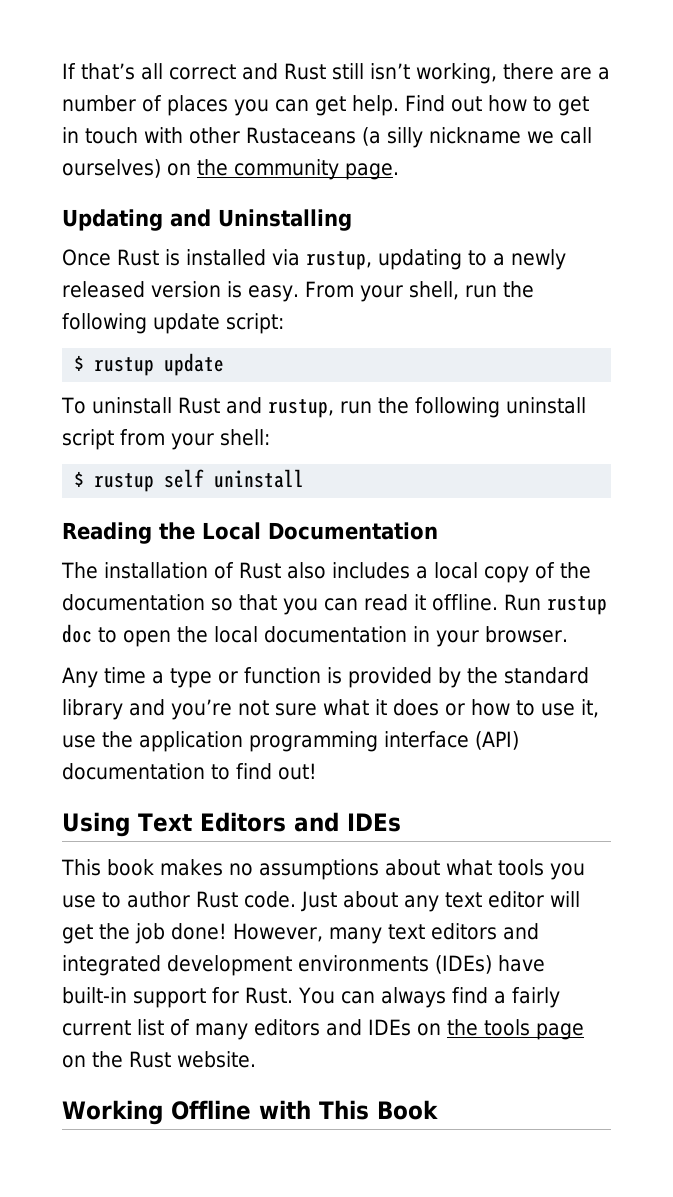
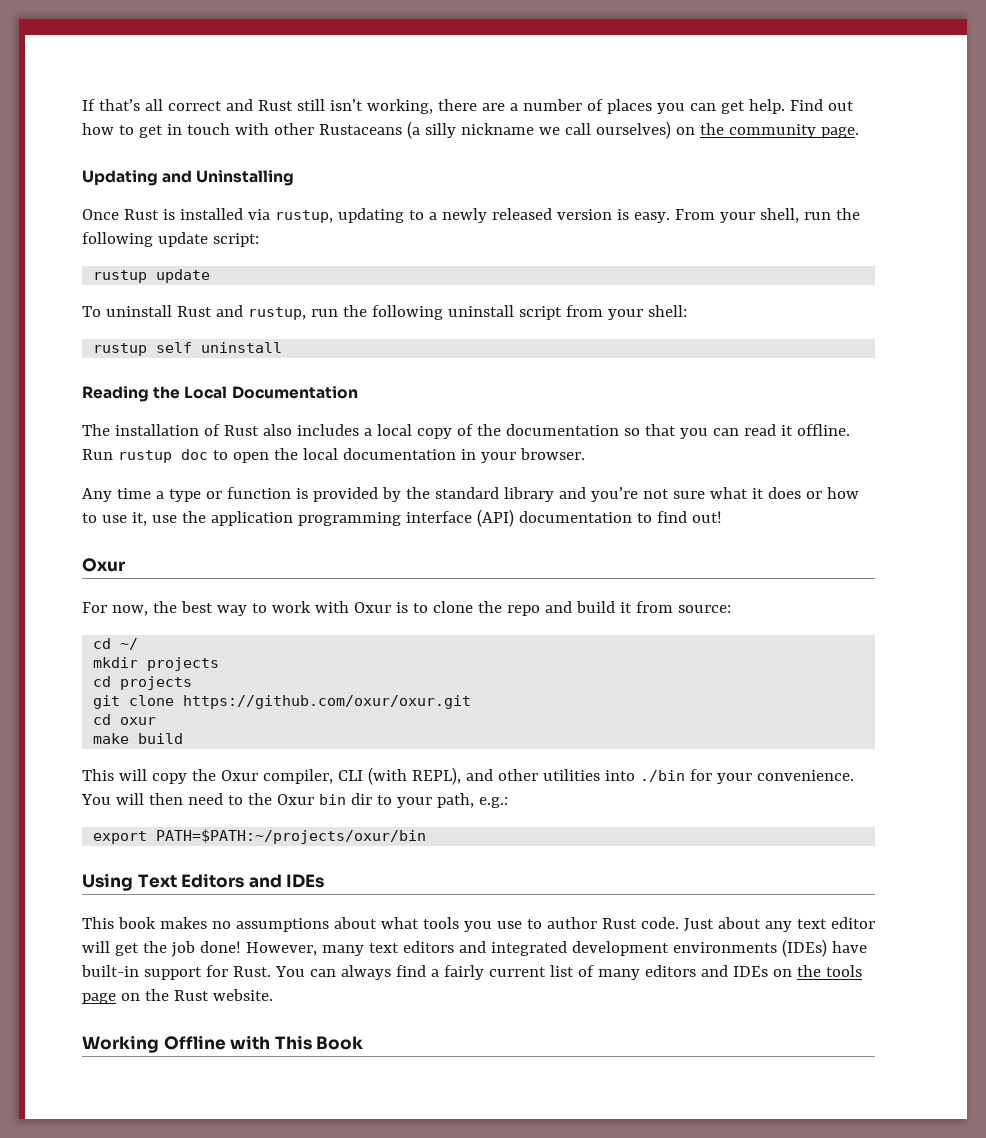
[74,355,85,371] $ -> (259, 240) none
[74,471,85,487] $ -> (687, 311) none
(317, 771) none -> [82,558,125,572] [82,601,731,616] [93,638,139,650] [93,657,220,671] [93,676,193,690] [93,695,472,709] [93,714,157,725] [93,733,184,744] [82,767,854,785] [81,793,508,808] [93,829,427,844] // Oxur // For now, the best way to work with Oxur is to clone the repo and build it from source: // cd ~/ // mkdir projects // cd projects // git clone https://github.com/oxur/oxur.git // cd oxur // make build // This will copy the Oxur compiler, CLI (with REPL), and other utilities into ./bin for your convenience. You will then need to the Oxur bin dir to your path, e.g.: // export PATH=$PATH:~/projects/oxur/bin

